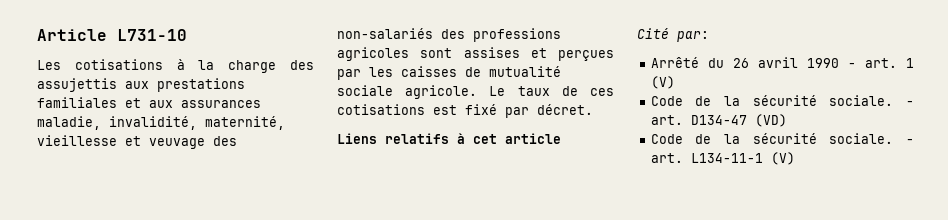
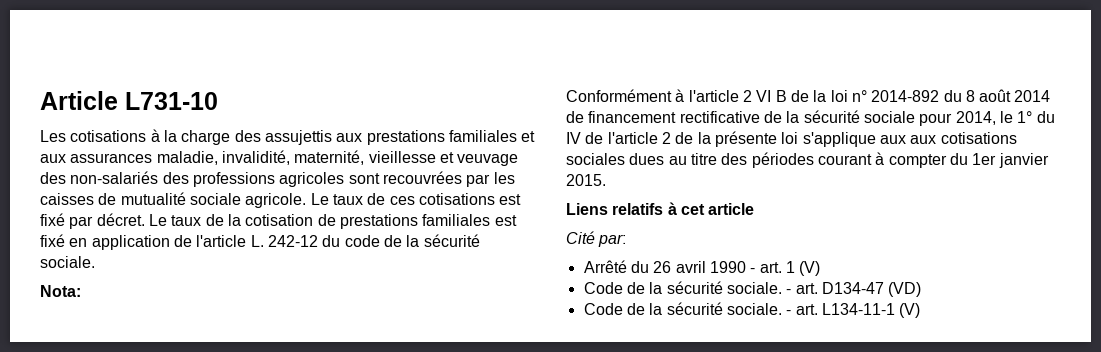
[463,47,614,61] assises et perçues -> [382,171,462,184] recouvrées
(593, 109) none -> [148,214,517,229] [40,234,480,250] [40,256,95,268] [40,285,81,297] [566,89,1051,102] [566,110,1055,126] [566,131,1017,147] [566,152,1049,168] [566,174,606,186] Le taux de la cotisation de prestations familiales est fixé en application de l'article L. 242-12 du code de la sécurité sociale. // Nota: // Conformément à l'article 2 VI B de la loi n° 2014-892 du 8 août 2014 de financement rectificative de la sécurité sociale pour 2014, le 1° du IV de l'article 2 de la présente loi s'applique aux aux cotisations sociales dues au titre des périodes courant à compter du 1er janvier 2015.

